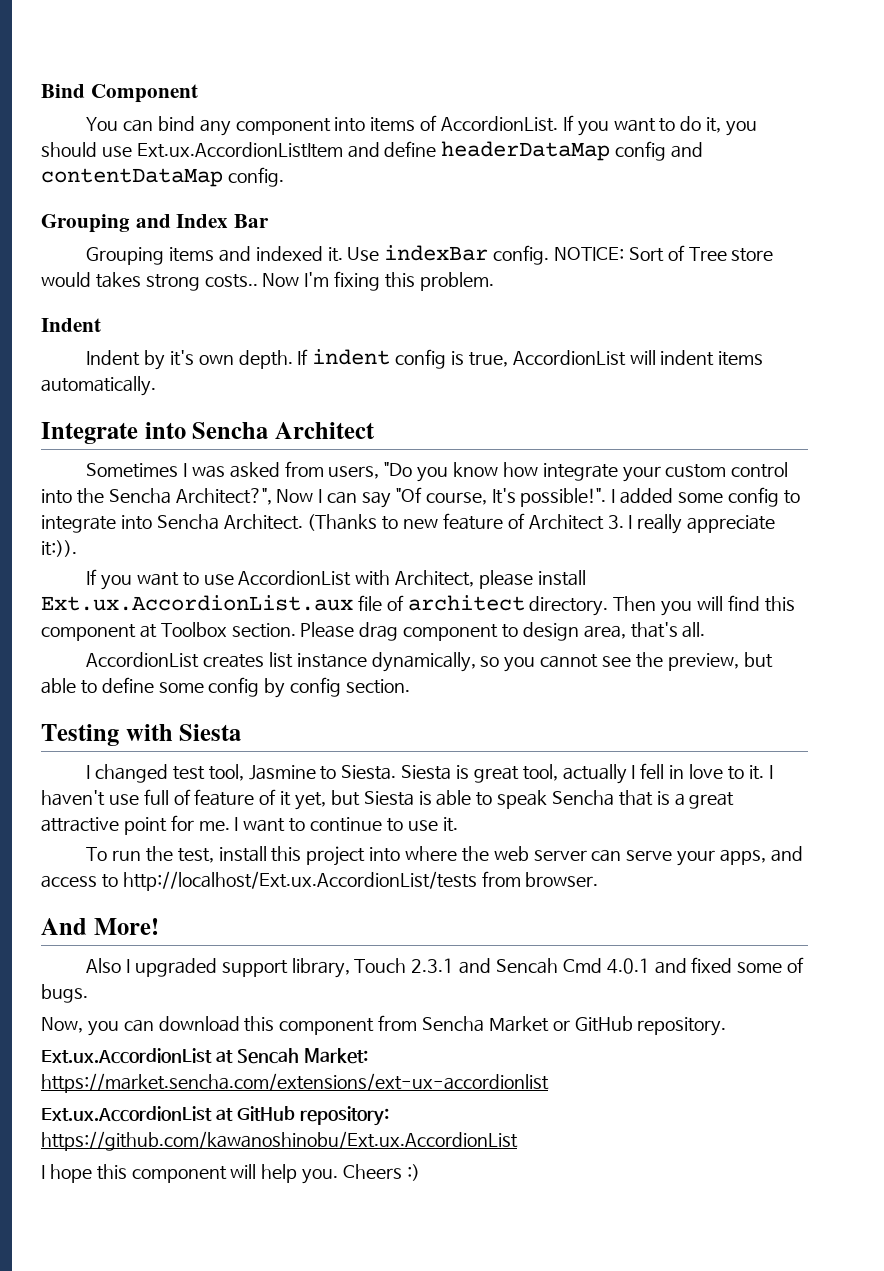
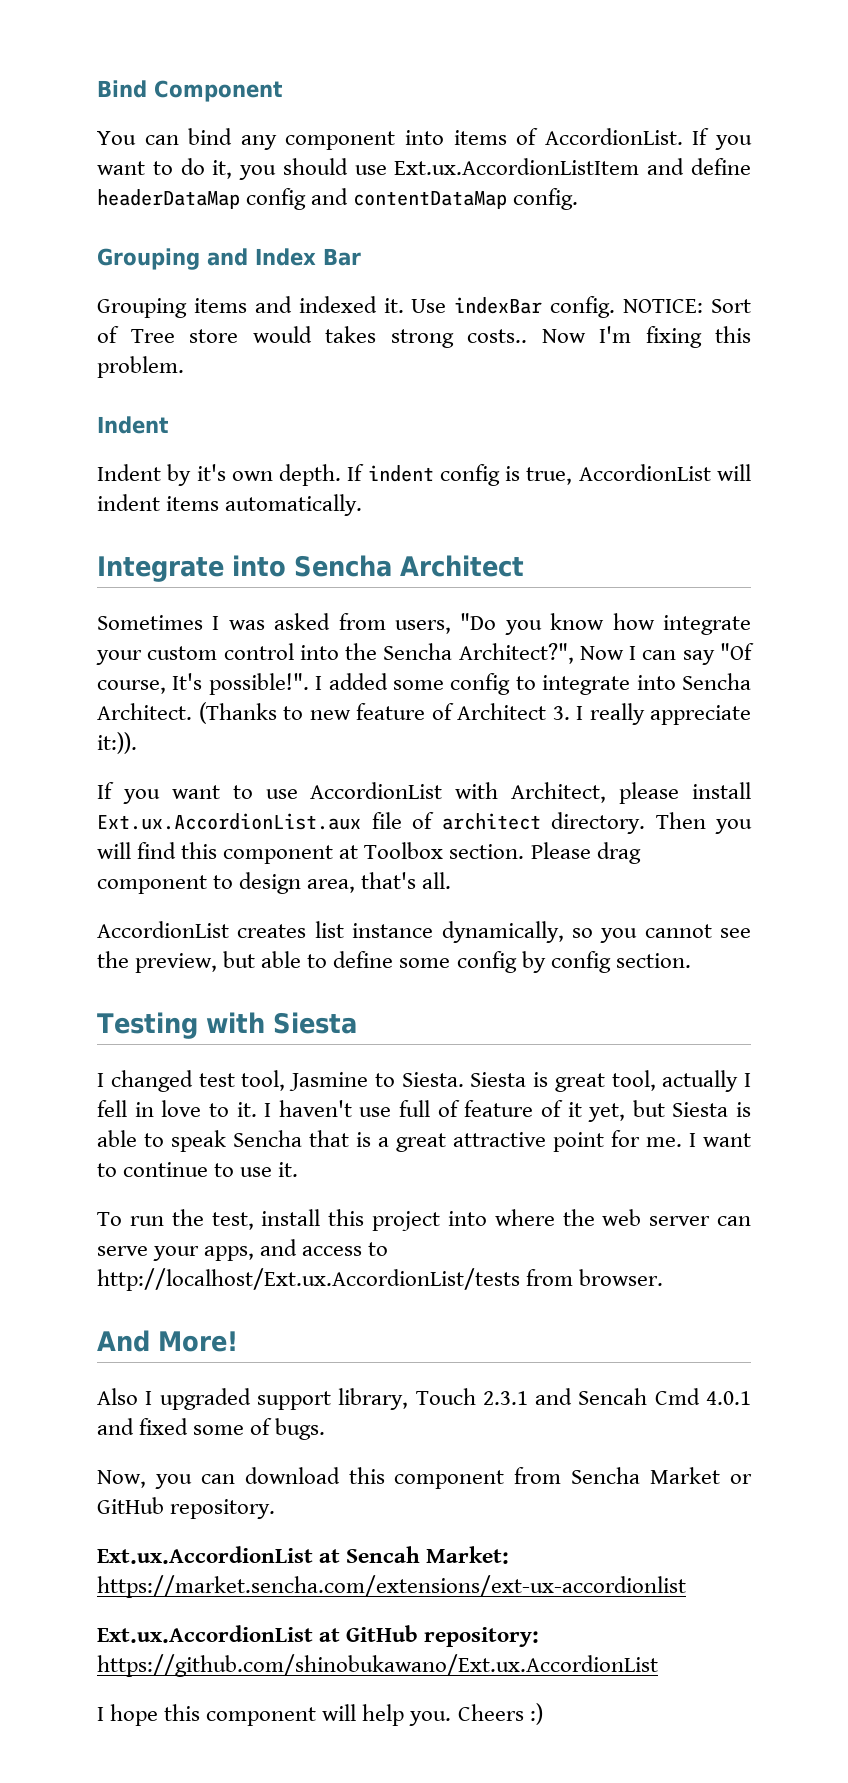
[41,1131,518,1151] https://github.com/kawanoshinobu/Ext.ux.AccordionList -> [97,1654,658,1677] https://github.com/shinobukawano/Ext.ux.AccordionList

